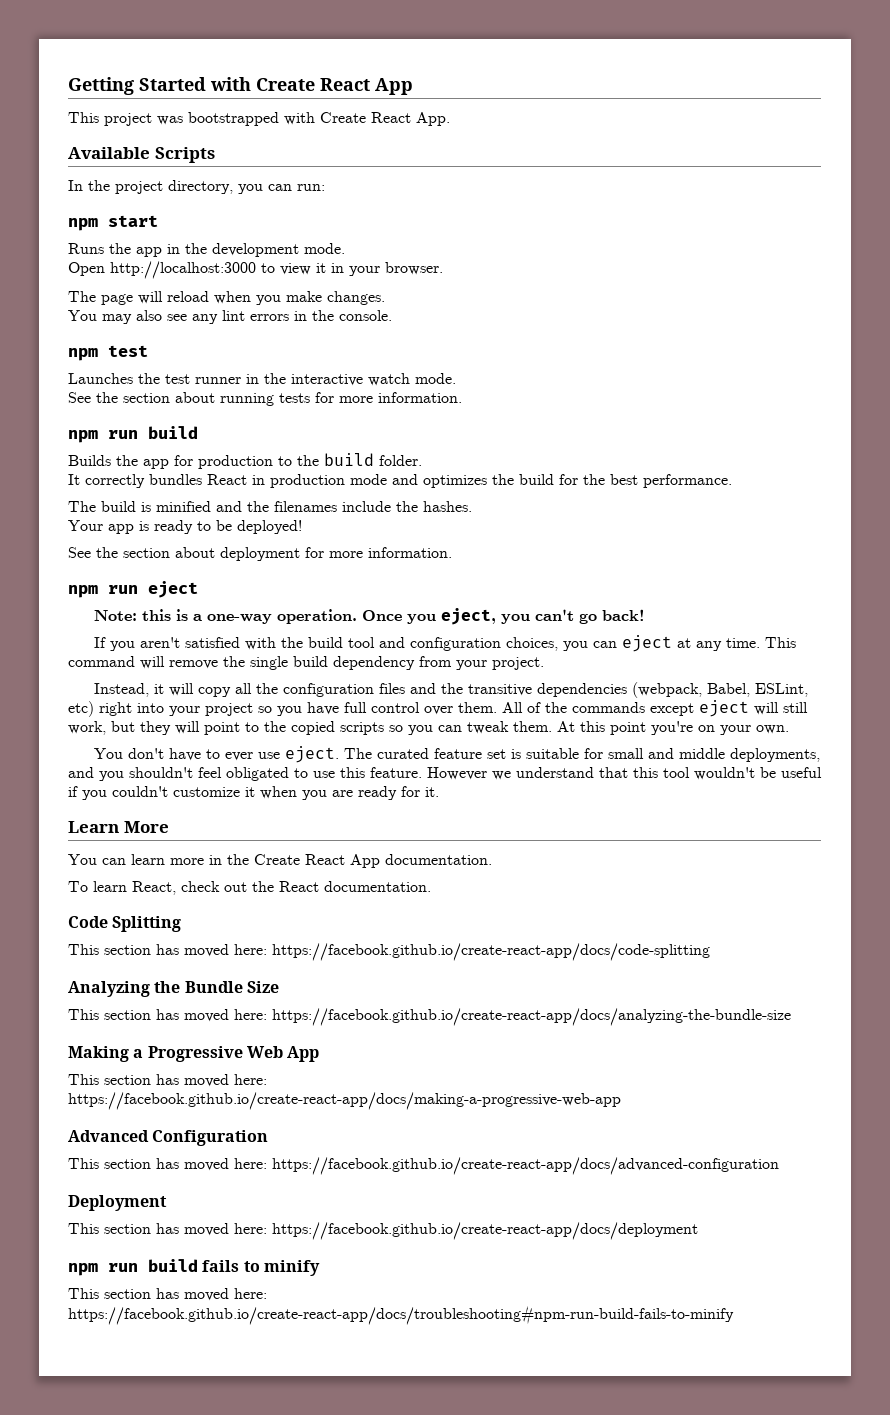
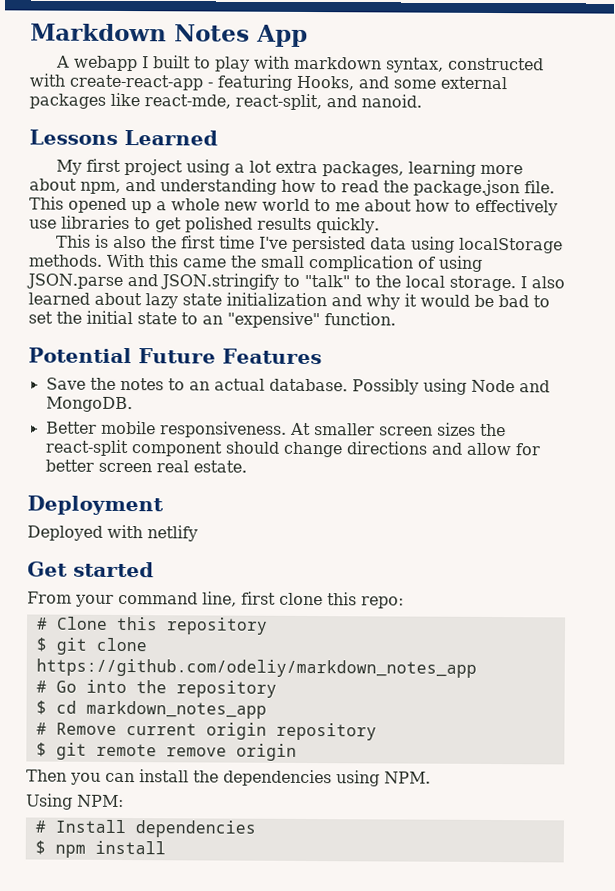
[68,77,413,95] [68,112,450,126] [68,147,215,163] [68,180,325,194] [68,215,158,231] [68,243,345,257] [68,261,443,279] [68,291,385,305] [68,310,392,324] [68,345,148,361] [68,373,456,386] [68,392,462,406] [68,426,198,443] [68,453,422,469] [68,474,732,488] [68,501,472,512] [68,520,302,534] [68,547,452,561] [68,581,198,598] [93,608,645,625] [93,635,796,652] [68,656,544,670] [93,682,808,698] [68,700,808,717] [68,721,789,735] [93,746,820,763] [68,767,822,781] [68,786,439,800] [68,821,169,833] [68,854,492,868] [68,881,431,895] [68,916,182,932] [68,943,710,961] [68,981,279,997] [68,1008,791,1026] [68,1046,320,1062] [68,1074,267,1087] [68,1092,621,1110] [68,1130,269,1146] [68,1157,779,1175] [68,1195,167,1211] [68,1222,698,1240] [68,1259,320,1276] [68,1288,267,1301] [68,1305,734,1325] Getting Started with Create React App // This project was bootstrapped with Create React App. // Available Scripts // In the project directory, you can run: // npm start // Runs the app in the development mode. // Open http://localhost:3000 to view it in your browser. // The page will reload when you make changes. // You may also see any lint errors in the console. // npm test // Launches the test runner in the interactive watch mode. // See the section about running tests for more information. // npm run build // Builds the app for production to the build folder. // It correctly bundles React in production mode and optimizes the build for the best performance. // The build is minified and the filenames include the hashes. // Your app is ready to be deployed! // See the section about deployment for more information. // npm run eject // Note: this is a one-way operation. Once you eject, you can't go back! // If you aren't satisfied with the build tool and configuration choices, you can eject at any time. This command will remove the single build dependency from your project. // Instead, it will copy all the configuration files and the transitive dependencies (webpack, Babel, ESLint, etc) right into your project so you have full control over them. All of the commands except eject will still work, but they will point to the copied scripts so you can tweak them. At this point you're on your own. // You don't have to ever use eject. The curated feature set is suitable for small and middle deployments, and you shouldn't feel obligated to use this feature. However we understand that this tool wouldn't be useful if you couldn't customize it when you are ready for it. // Learn More // You can learn more in the Create React App documentation. // To learn React, check out the React documentation. // Code Splitting // This section has moved here: https://facebook.github.io/create-react-app/docs/code-splitting // Analyzing the Bundle Size // This section has moved here: https://facebook.github.io/create-react-app/docs/analyzing-the-bundle-size // Making a Progressive Web App // This section has moved here: https://facebook.github.io/create-react-app/docs/making-a-progressive-web-app // Advanced Configuration // This section has moved here: https://facebook.github.io/create-react-app/docs/advanced-configuration // Deployment // This section has moved here: https://facebook.github.io/create-react-app/docs/deployment // npm run build fails to minify // This section has moved here: https://facebook.github.io/create-react-app/docs/troubleshooting#npm-run-build-fails-to-minify -> [30,23,308,47] [55,55,544,73] [29,73,507,91] [29,92,422,111] [29,129,218,146] [55,158,523,177] [29,178,555,197] [29,196,558,216] [29,215,380,234] [55,234,563,254] [28,253,483,272] [26,273,565,292] [28,292,550,310] [28,310,396,329] [28,347,322,365] [45,377,550,395] [45,396,133,413] [45,420,506,438] [44,439,541,458] [44,459,247,473] [27,495,164,516] [27,524,198,542] [27,561,154,578] [27,591,404,609] [36,616,268,635] [35,637,147,655] [35,658,477,678] [35,679,277,698] [35,700,267,719] [35,722,377,741] [35,742,297,761] [26,769,431,787] [26,793,124,810] [34,819,256,838] [34,840,166,858] Markdown Notes App // A webapp I built to play with markdown syntax, constructed with create-react-app - featuring Hooks, and some external packages like react-mde, react-split, and nanoid. // Lessons Learned // My first project using a lot extra packages, learning more about npm, and understanding how to read the package.json file. This opened up a whole new world to me about how to effectively use libraries to get polished results quickly. // This is also the first time I've persisted data using localStorage methods. With this came the small complication of using JSON.parse and JSON.stringify to "talk" to the local storage. I also learned about lazy state initialization and why it would be bad to set the initial state to an "expensive" function. // Potential Future Features // Save the notes to an actual database. Possibly using Node and MongoDB. // Better mobile responsiveness. At smaller screen sizes the react-split component should change directions and allow for better screen real estate. // Deployment // Deployed with netlify // Get started // From your command line, first clone this repo: // # Clone this repository // $ git clone https://github.com/odeliy/markdown_notes_app // # Go into the repository // $ cd markdown_notes_app // # Remove current origin repository // $ git remote remove origin // Then you can install the dependencies using NPM. // Using NPM: // # Install dependencies // $ npm install

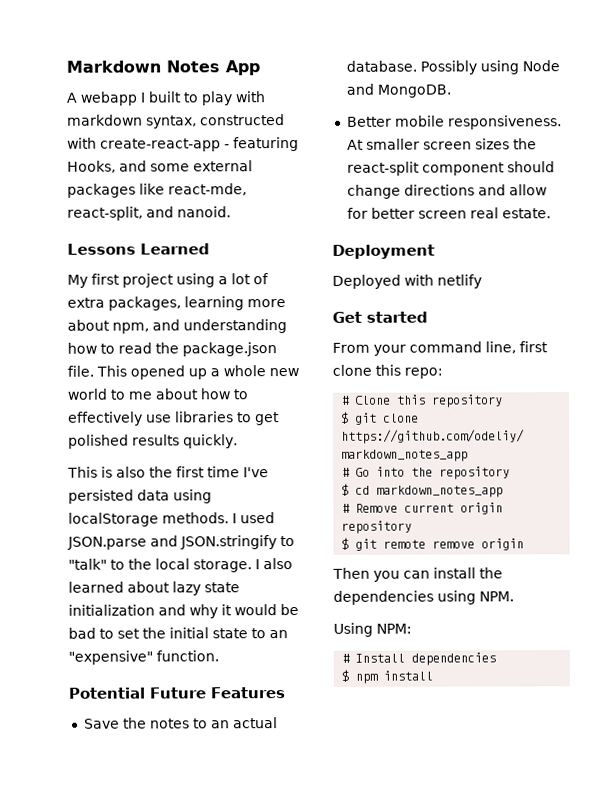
(272, 166) none -> [253,273,269,285] of
[106,253,483,272] With this came the small complication of using -> [232,512,275,524] I used

